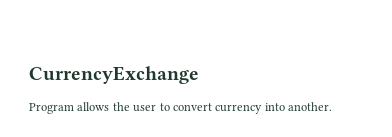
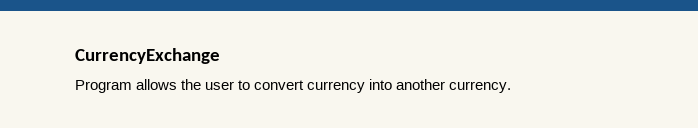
[288,102,332,111] another. -> [396,79,512,93] another currency.

